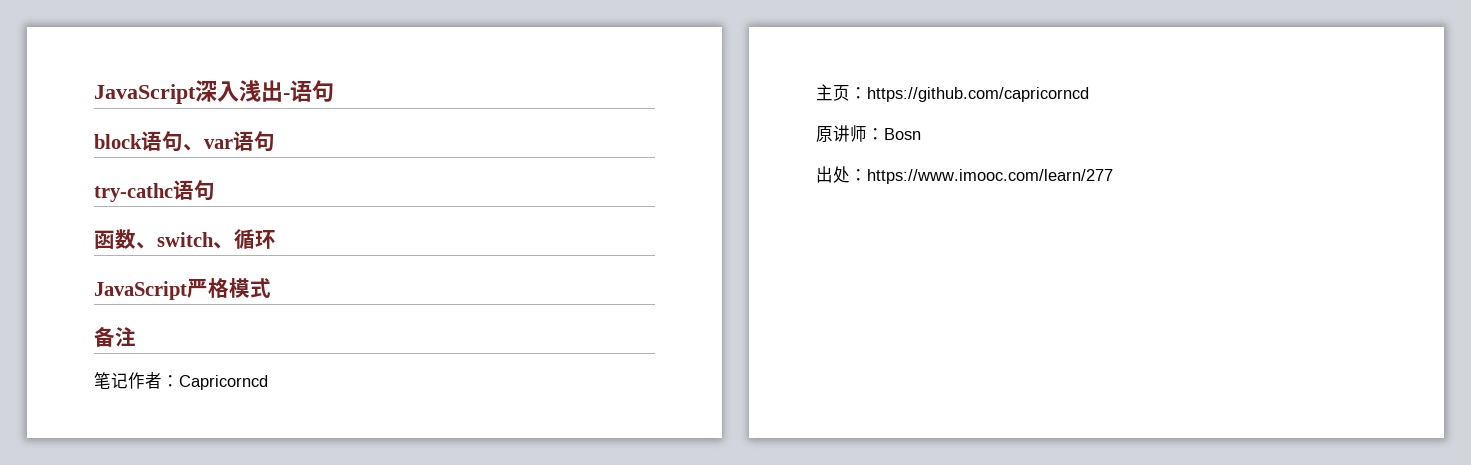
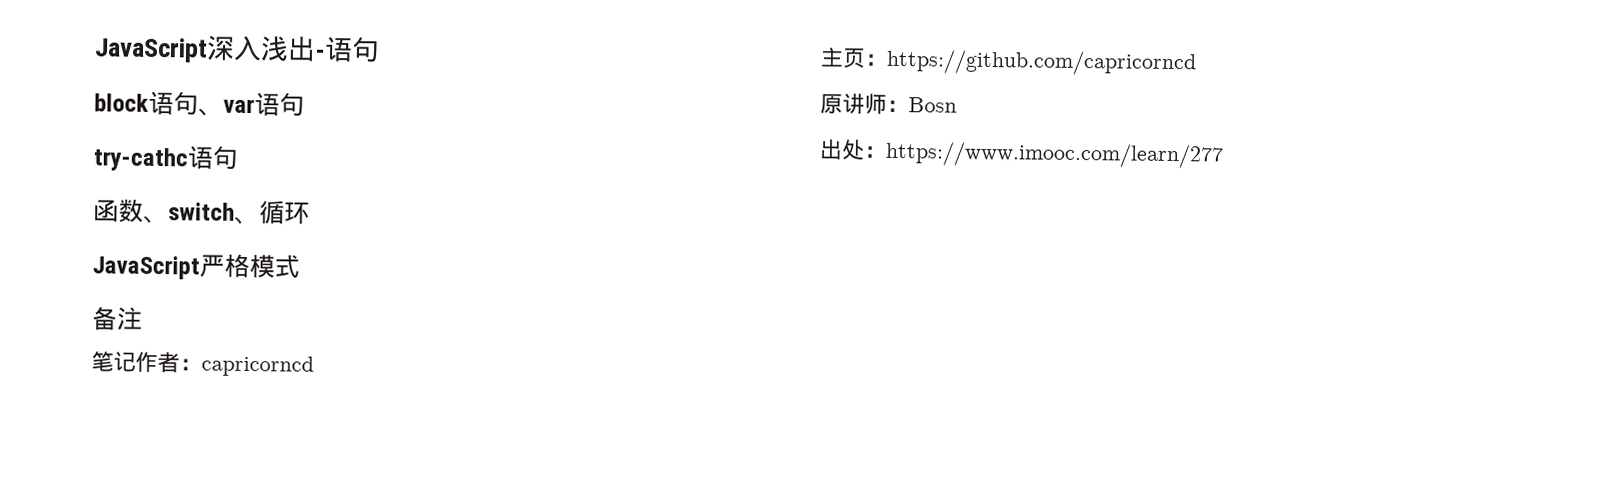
[179,375,268,390] Capricorncd -> [201,355,314,377] capricorncd

